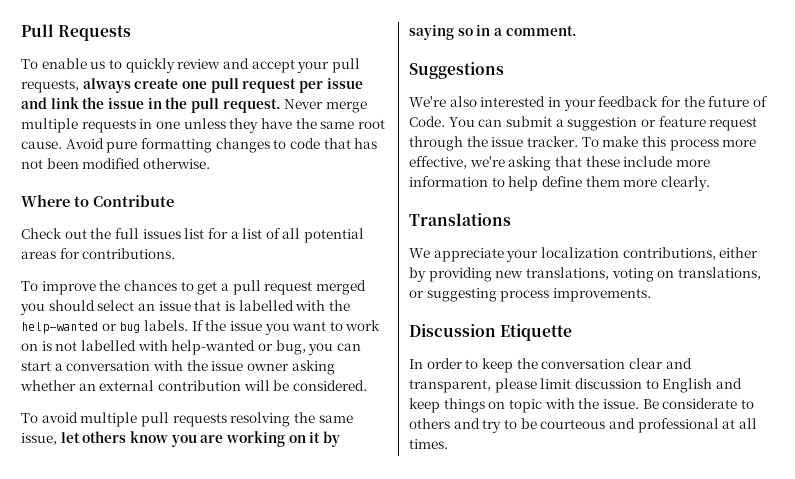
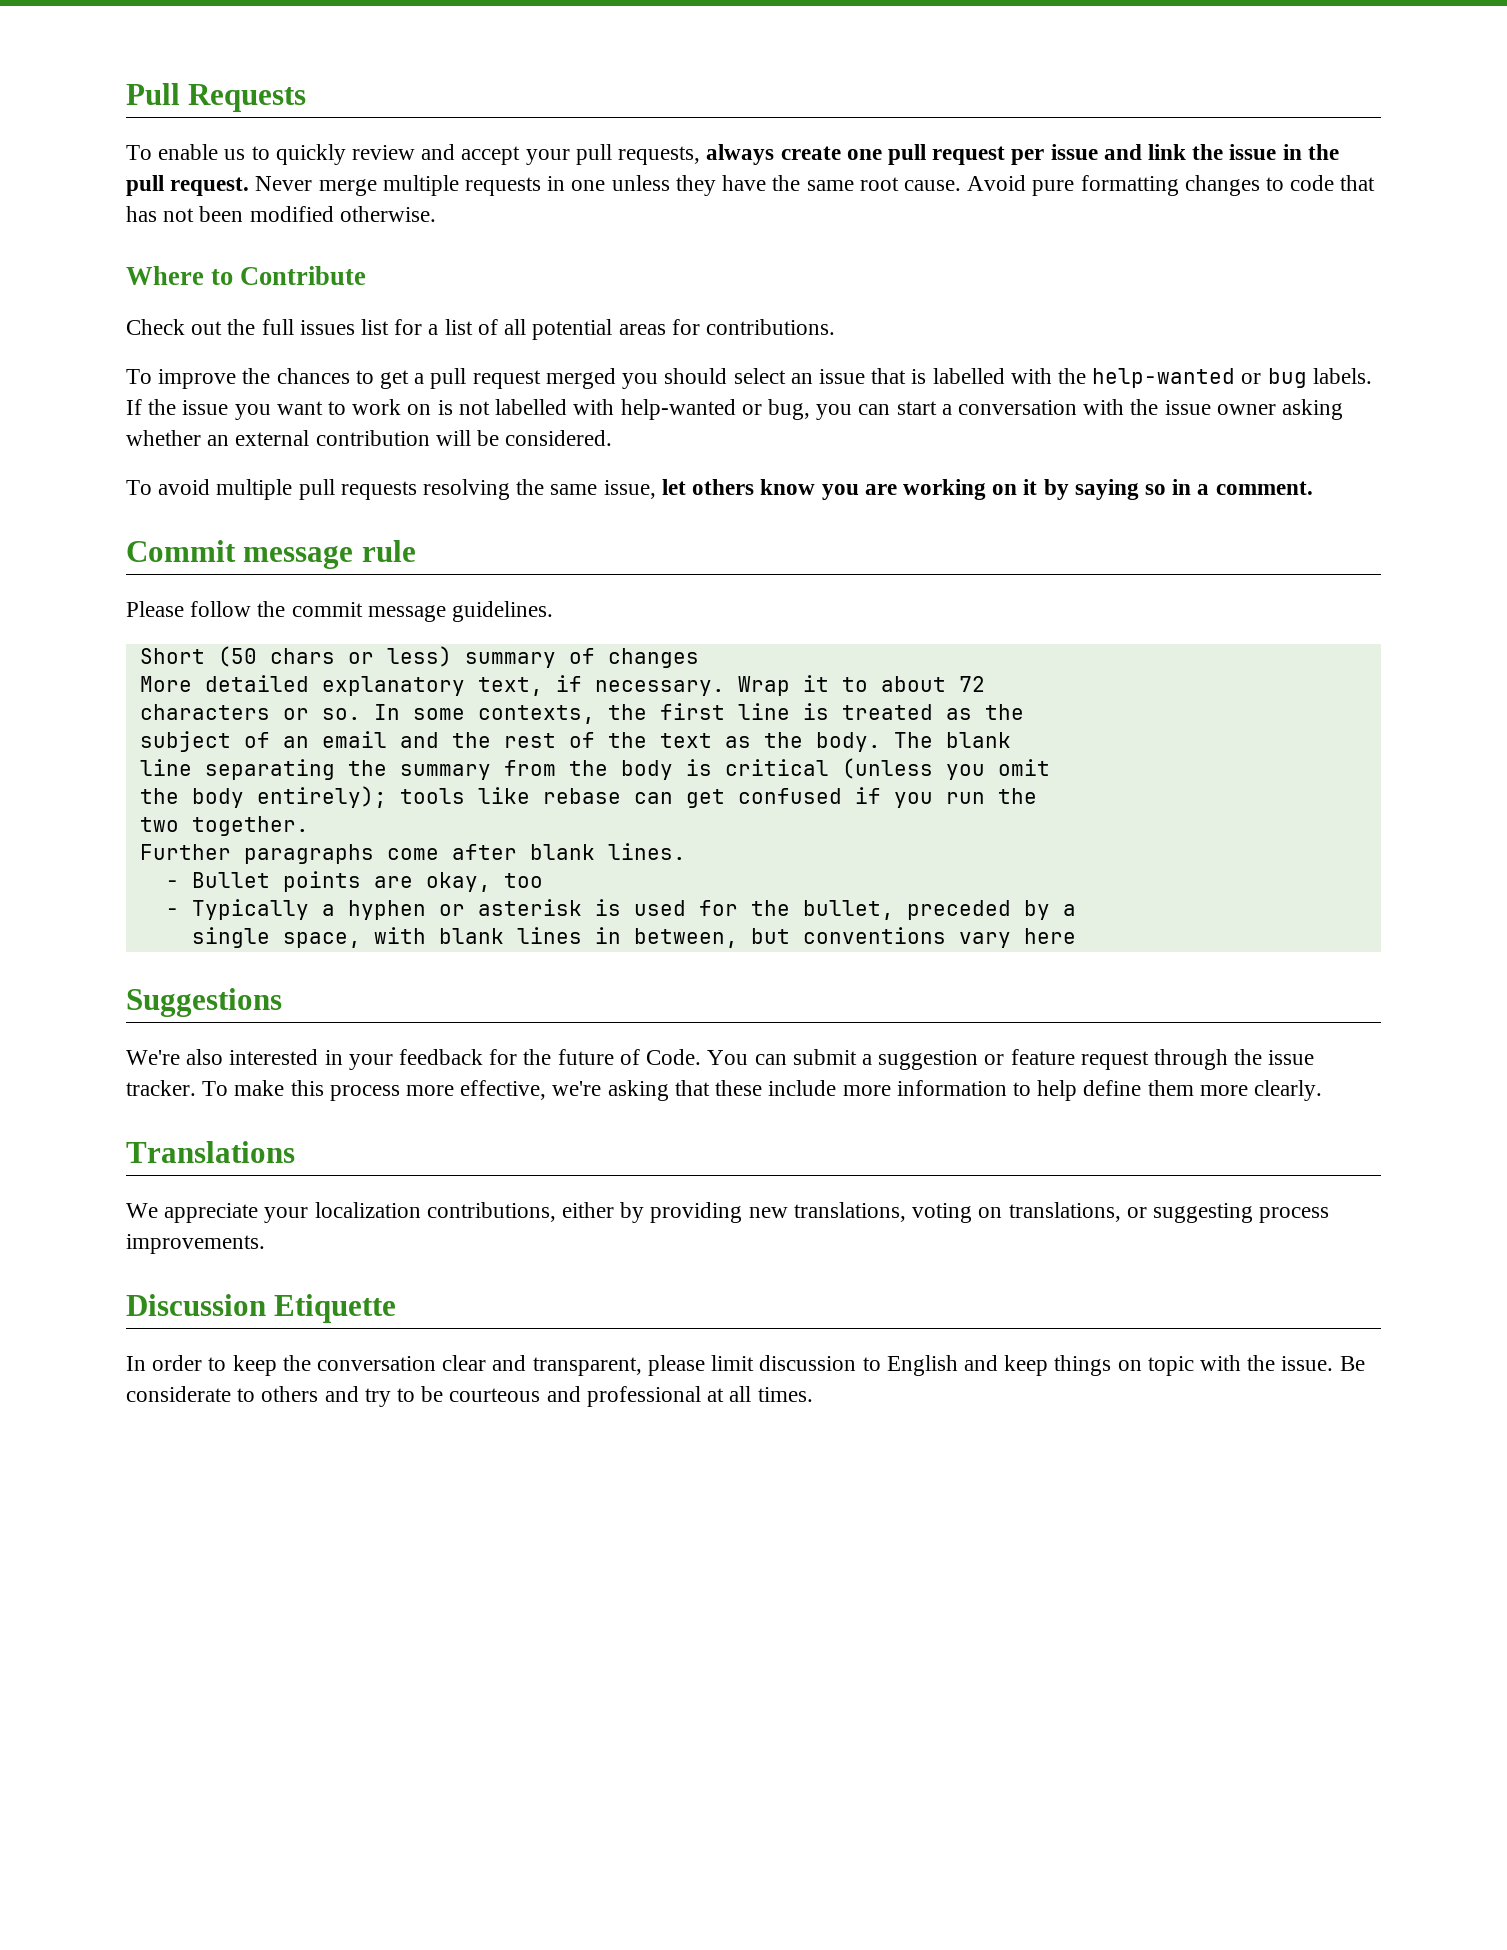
(577, 30) none -> [126,540,416,569] [126,601,554,622] [139,646,699,668] [139,675,985,696] [139,703,1024,724] [139,731,1011,752] [139,758,1050,780] [139,786,1037,808] [139,816,309,836] [139,843,686,864] [165,871,543,892] [165,899,1076,920] [191,927,1076,948] // Commit message rule // Please follow the commit message guidelines. // Short (50 chars or less) summary of changes // More detailed explanatory text, if necessary. Wrap it to about 72 // characters or so. In some contexts, the first line is treated as the // subject of an email and the rest of the text as the body. The blank // line separating the summary from the body is critical (unless you omit // the body entirely); tools like rebase can get confused if you run the // two together. // Further paragraphs come after blank lines. // - Bullet points are okay, too // - Typically a hyphen or asterisk is used for the bullet, preceded by a // single space, with blank lines in between, but conventions vary here

